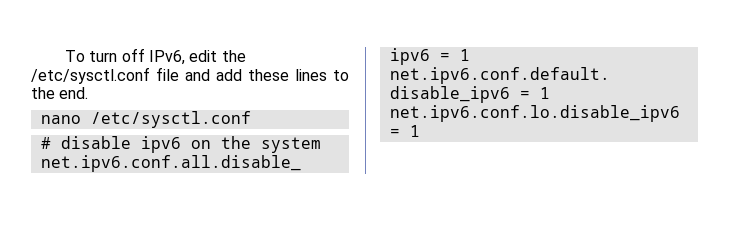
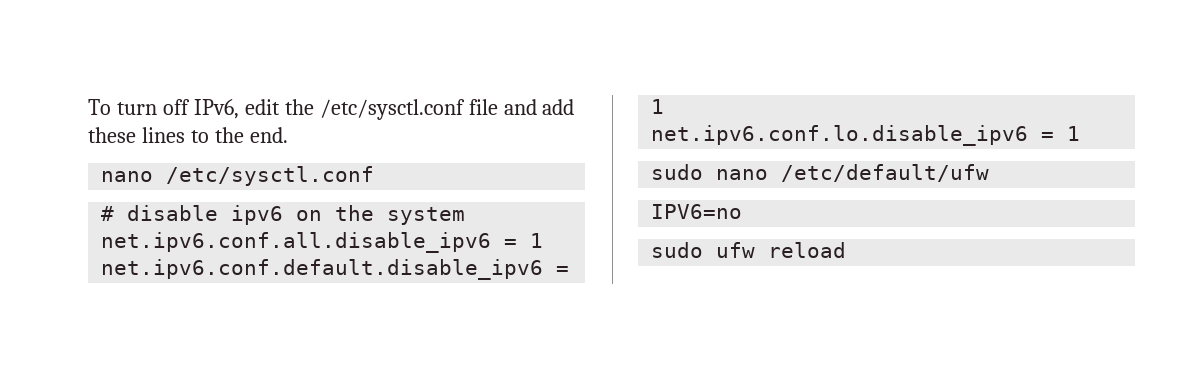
(420, 131) none -> [651,164,990,182] [651,204,743,219] [651,242,847,258] // sudo nano /etc/default/ufw // IPV6=no // sudo ufw reload

